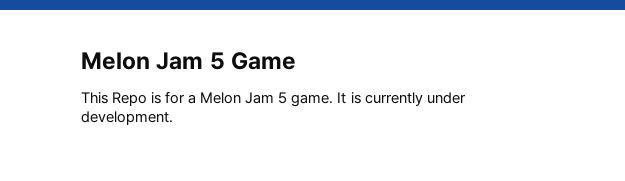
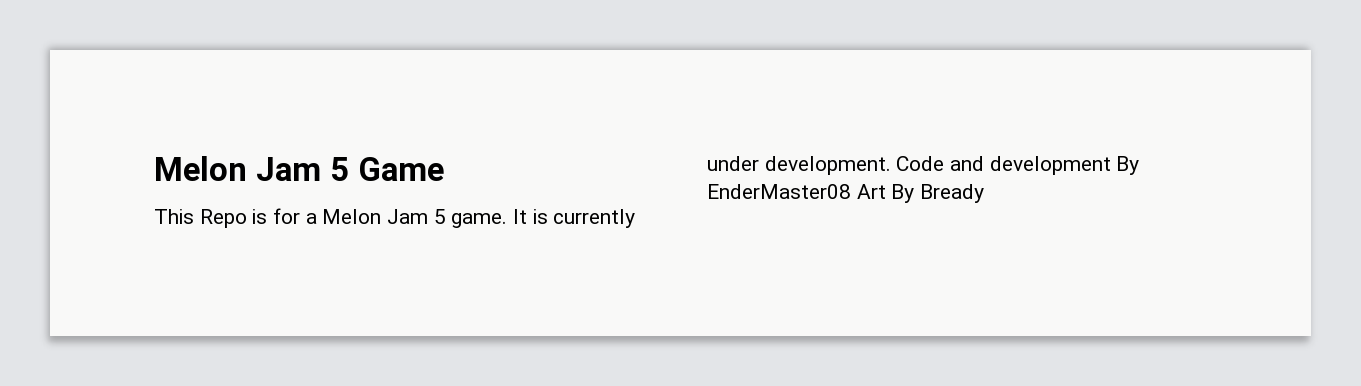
(173, 118) none -> [896,156,1140,175] [707,184,985,203] Code and development By EnderMaster08 Art By Bready

